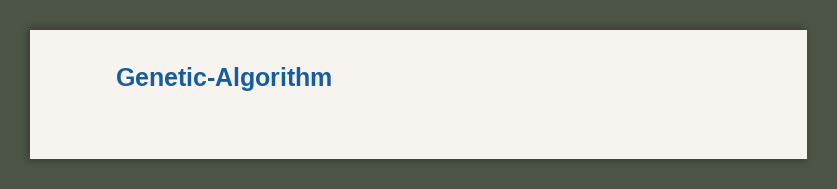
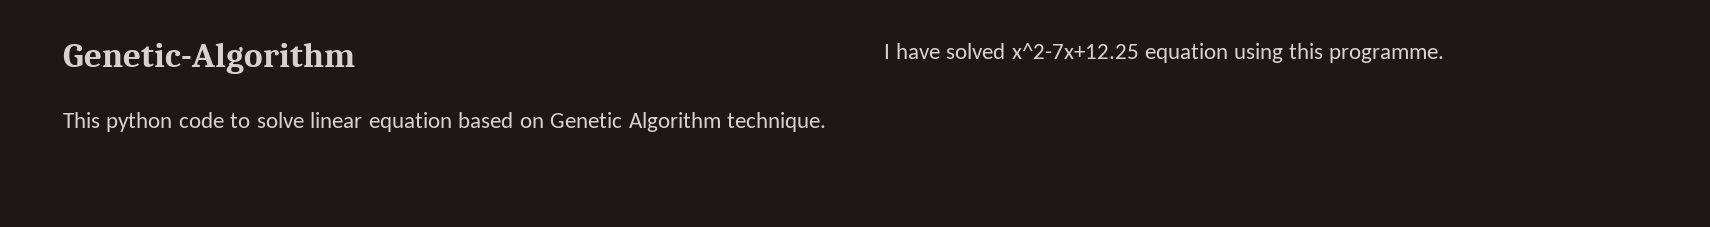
(332, 79) none -> [63,112,826,132] [884,43,1445,63] // This python code to solve linear equation based on Genetic Algorithm technique. I have solved x^2-7x+12.25 equation using this programme.

